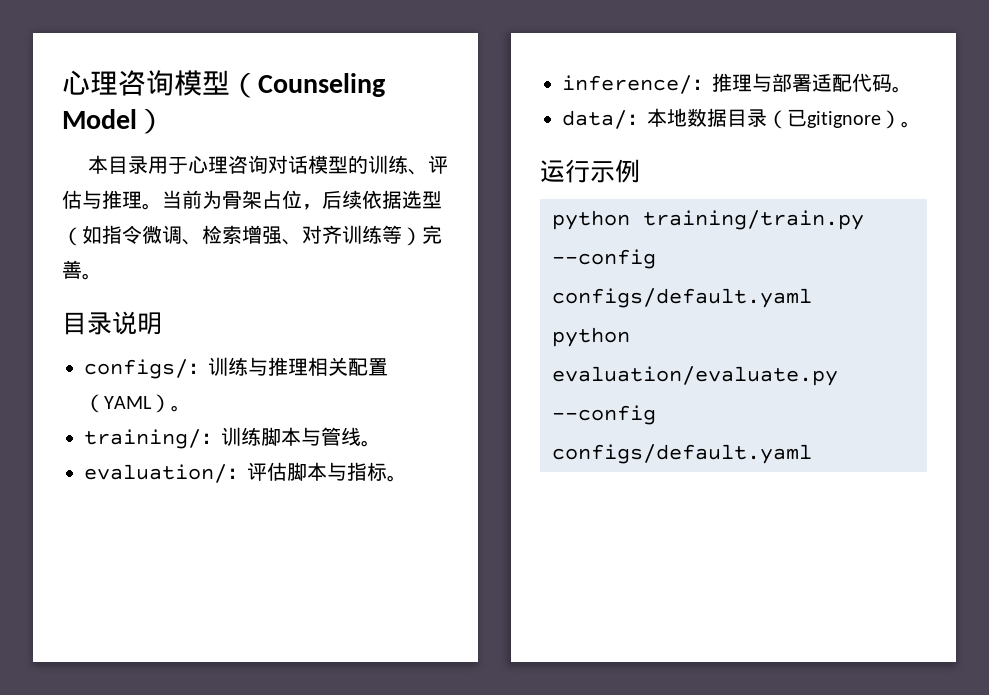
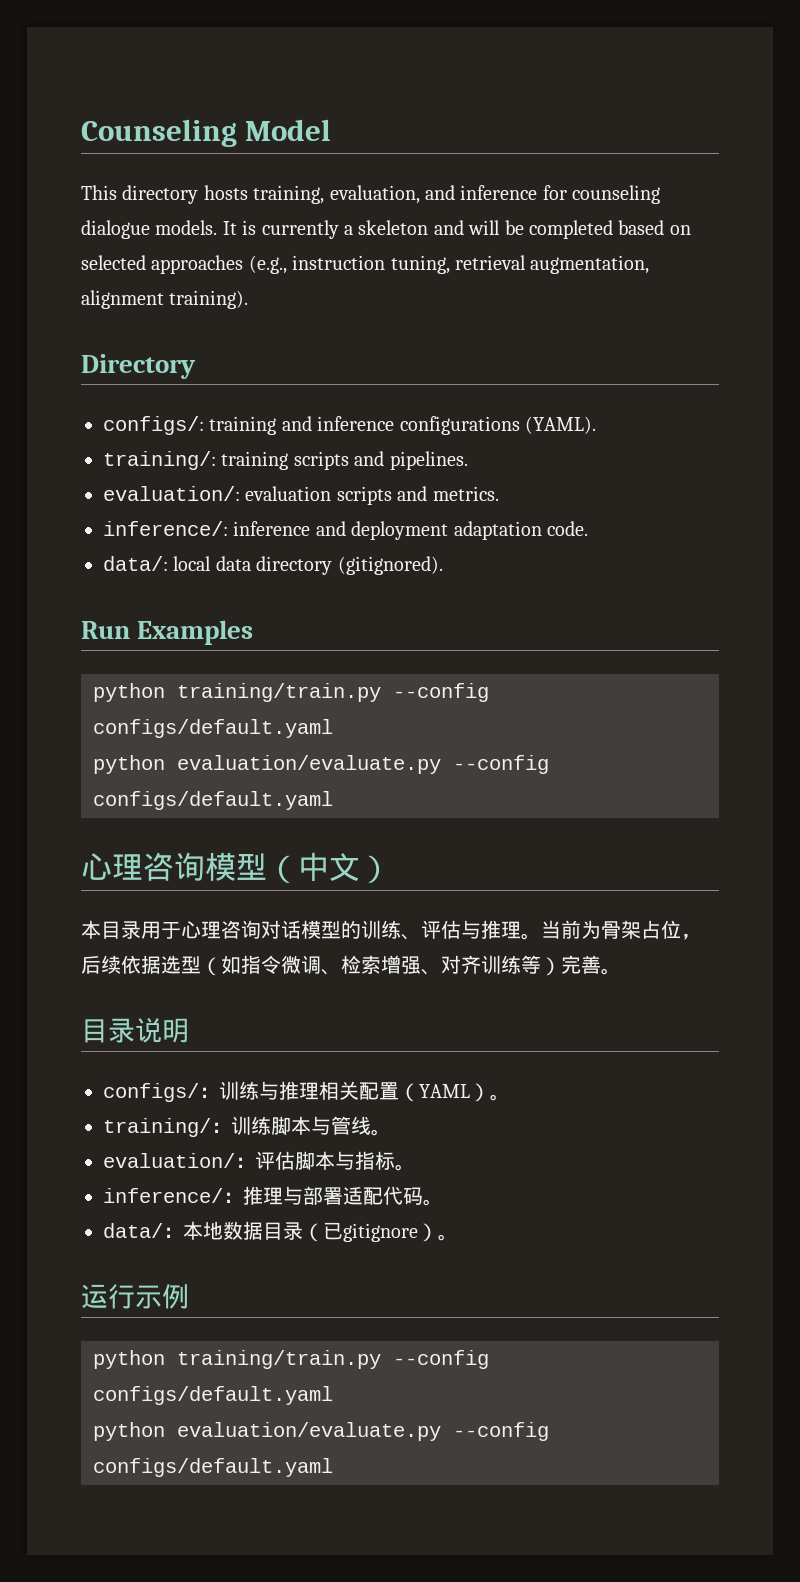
(62, 82) none -> [81,119,332,147] [81,185,661,204] [81,220,691,239] [81,255,650,274] [81,290,249,309] [81,354,196,379] [103,416,596,435] [103,451,468,470] [103,486,499,505] [103,521,588,540] [103,556,443,575] [81,620,254,645] [93,683,489,702] [93,719,333,738] [93,755,549,774] [93,791,333,810] Counseling Model // This directory hosts training, evaluation, and inference for counseling dialogue models. It is currently a skeleton and will be completed based on selected approaches (e.g., instruction tuning, retrieval augmentation, alignment training). // Directory // configs/: training and inference configurations (YAML). // training/: training scripts and pipelines. // evaluation/: evaluation scripts and metrics. // inference/: inference and deployment adaptation code. // data/: local data directory (gitignored). // Run Examples // python training/train.py --config configs/default.yaml // python evaluation/evaluate.py --config configs/default.yaml //
[258,73,385,97] [62,109,137,129] Counseling Model -> [298,852,360,882] 中文

